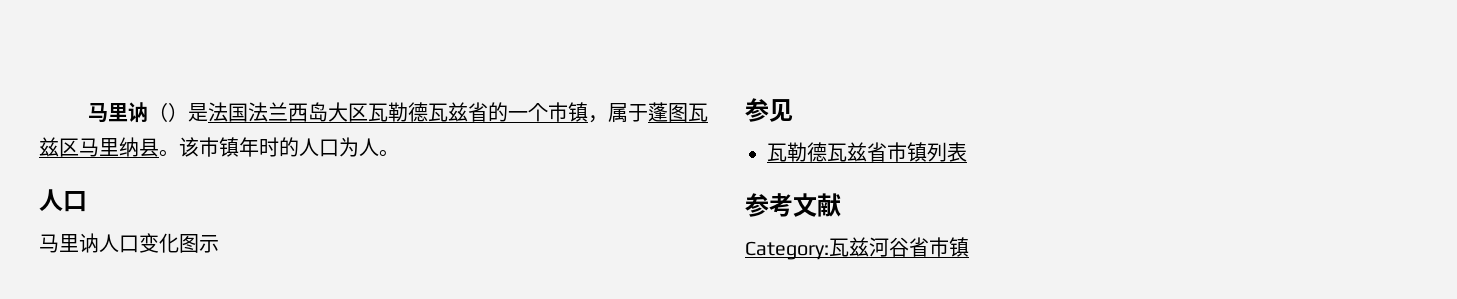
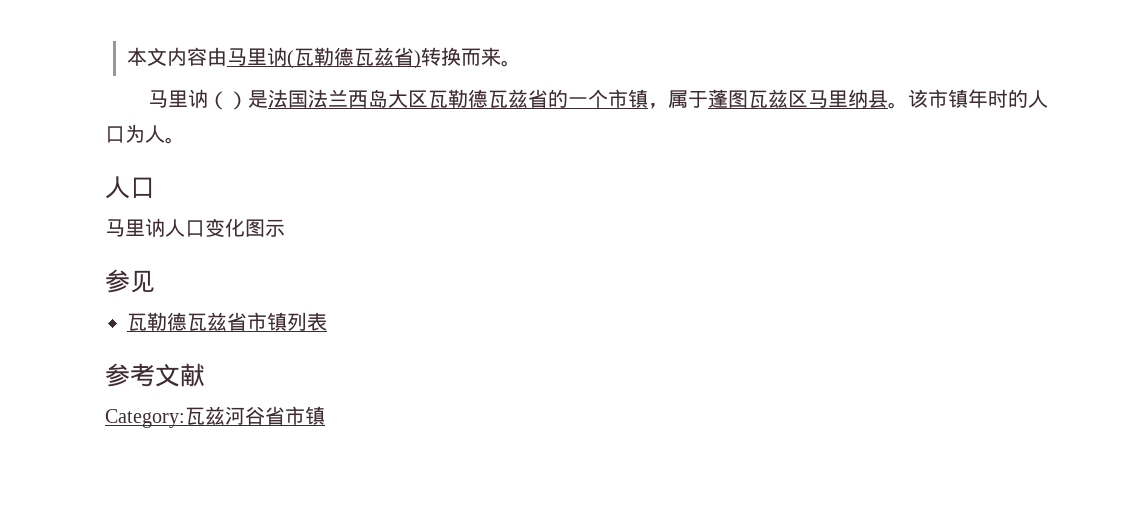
(87, 112) none -> [127,47,522,69] 本文内容由马里讷(瓦勒德瓦兹省)转换而来。 //

